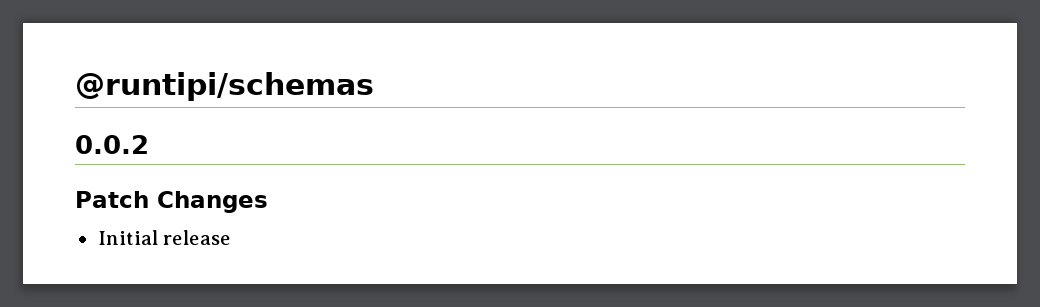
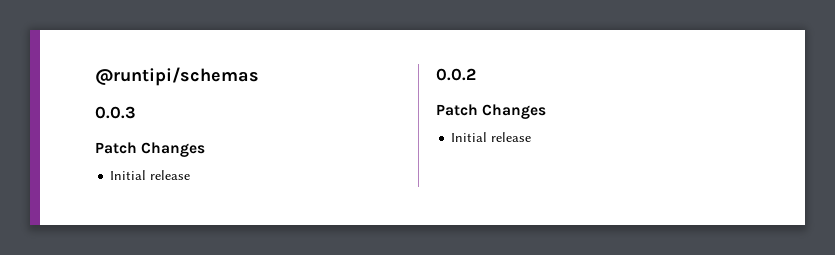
(374, 86) none -> [95,106,136,119] [95,142,206,157] [110,170,191,180] // 0.0.3 // Patch Changes // Initial release

